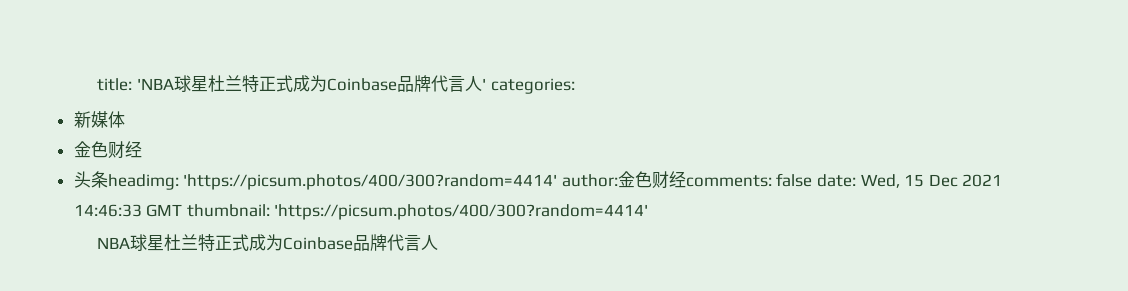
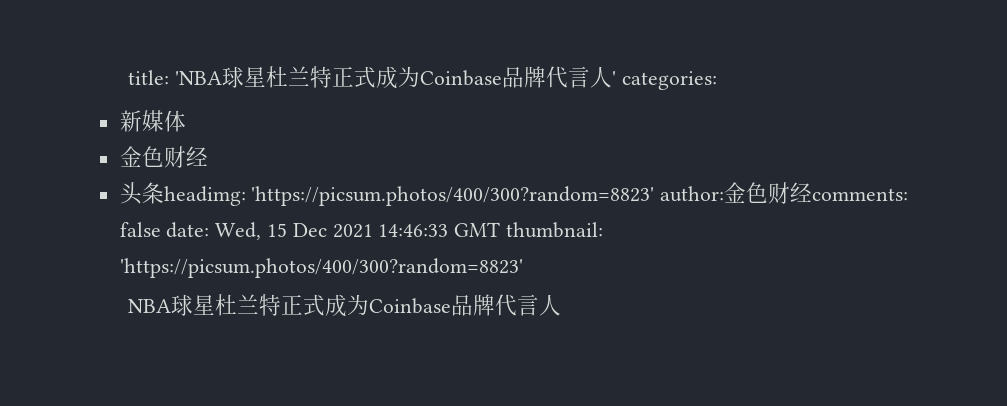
[183,174,558,190] 'https://picsum.photos/400/300?random=4414' -> [251,186,655,206] 'https://picsum.photos/400/300?random=8823'
[274,204,649,220] 'https://picsum.photos/400/300?random=4414' -> [119,258,523,278] 'https://picsum.photos/400/300?random=8823'

